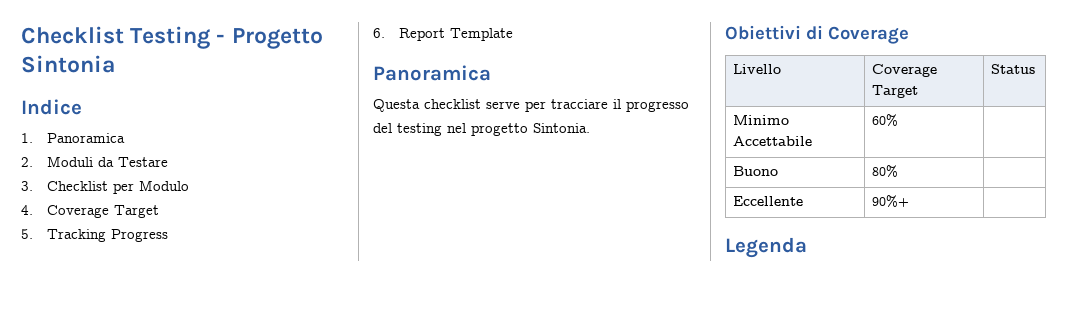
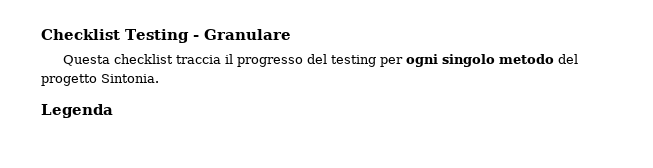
[231,28,323,49] [21,55,115,73] [21,99,82,115] [21,133,125,143] [21,156,168,167] [21,180,189,194] [21,205,159,218] [21,229,168,242] [373,28,513,41] [373,65,491,81] Progetto Sintonia // Indice // 1. Panoramica // 2. Moduli da Testare // 3. Checklist per Modulo // 4. Coverage Target // 5. Tracking Progress // 6. Report Template // Panoramica -> [203,29,291,40] Granulare
[486,99,608,112] serve per tracciare -> [175,55,221,64] traccia
[447,123,590,136] [725,25,909,44] [733,64,782,74] [872,64,938,77] [872,85,919,98] [991,64,1036,74] [733,115,790,125] [733,136,813,146] [872,114,899,127] [733,166,779,176] [872,165,899,178] [733,196,804,206] [872,195,910,208] nel progetto Sintonia. // Obiettivi di Coverage // Livello | Coverage Target | Status // Minimo Accettabile | 60% | // Buono | 80% | // Eccellente | 90%+ | -> [379,54,578,67] [41,74,159,86] per ogni singolo metodo del progetto Sintonia.

